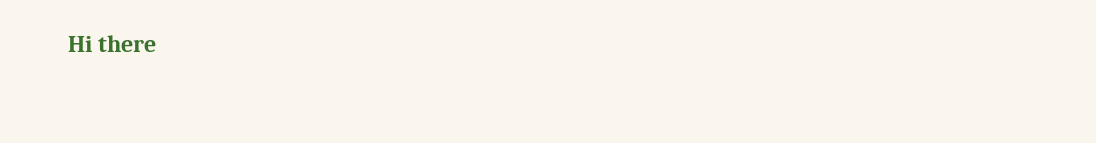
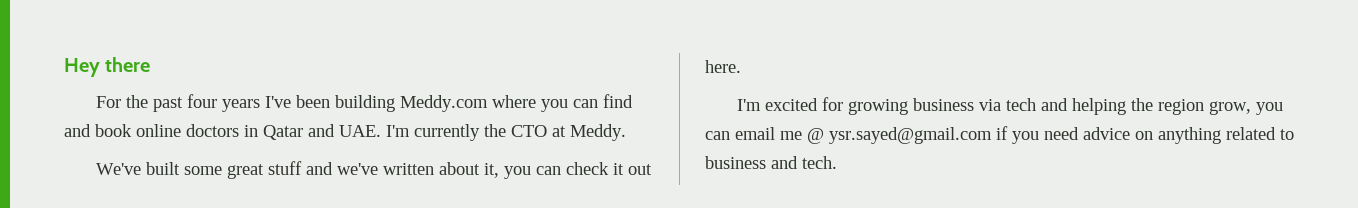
[68,36,93,52] Hi -> [64,58,100,77] Hey
(157, 43) none -> [96,94,634,112] [64,124,626,141] [96,161,653,179] [705,60,741,73] [737,97,1284,115] [705,126,1294,144] [705,156,837,169] // For the past four years I've been building Meddy.com where you can find and book online doctors in Qatar and UAE. I'm currently the CTO at Meddy. // We've built some great stuff and we've written about it, you can check it out here. // I'm excited for growing business via tech and helping the region grow, you can email me @ ysr.sayed@gmail.com if you need advice on anything related to business and tech.

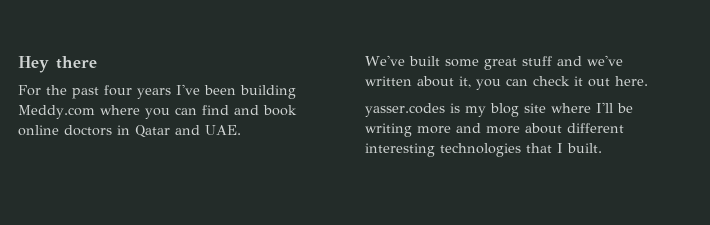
[386,124,626,141] I'm currently the CTO at Meddy. -> (241, 130) none
[737,97,1284,115] [705,126,1294,144] [705,156,837,169] I'm excited for growing business via tech and helping the region grow, you can email me @ ysr.sayed@gmail.com if you need advice on anything related to business and tech. -> [365,102,633,117] [365,123,624,137] [365,143,602,157] yasser.codes is my blog site where I'll be writing more and more about different interesting technologies that I built.

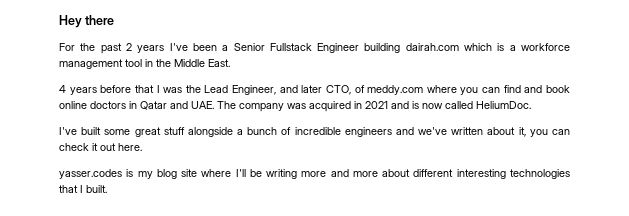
[104,85,132,96] four -> [125,43,132,51] 2
[240,85,296,99] [18,105,95,119] building Meddy.com -> [222,43,570,53] [59,59,230,69] [59,85,424,95] a Senior Fullstack Engineer building dairah.com which is a workforce management tool in the Middle East. // 4 years before that I was the Lead Engineer, and later CTO, of meddy.com
[365,55,552,70] // We've built some great stuff -> [217,101,531,112] [59,127,392,137] The company was acquired in 2021 and is now called HeliumDoc. // I've built some great stuff alongside a bunch of incredible engineers

